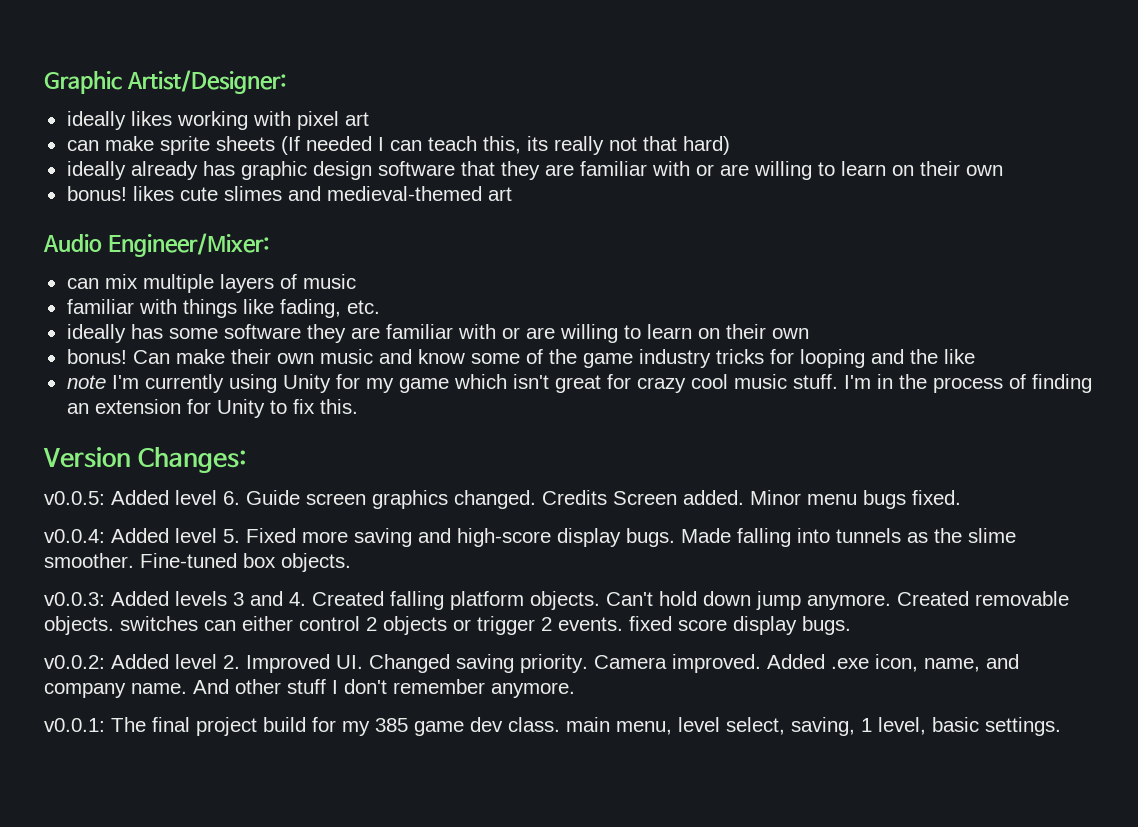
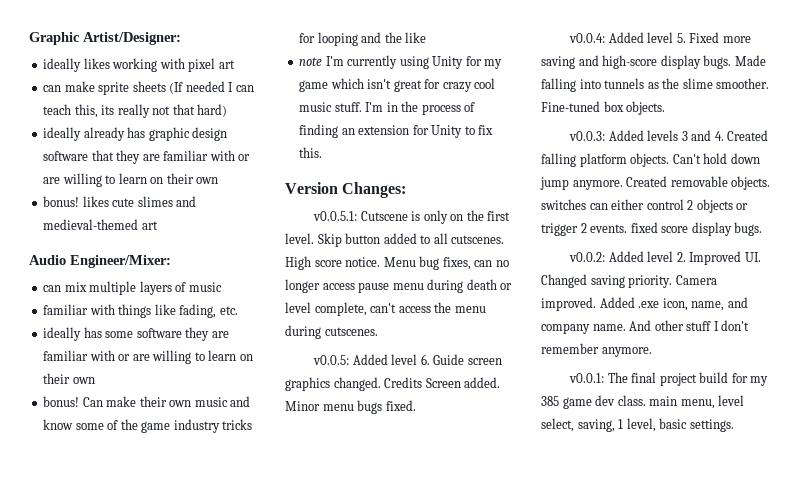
(246, 460) none -> [313,210,511,224] [285,233,505,247] [285,256,509,270] [285,279,513,293] [285,302,486,316] [285,325,378,339] // v0.0.5.1: Cutscene is only on the first level. Skip button added to all cutscenes. High score notice. Menu bug fixes, can no longer access pause menu during death or level complete, can't access the menu during cutscenes.

